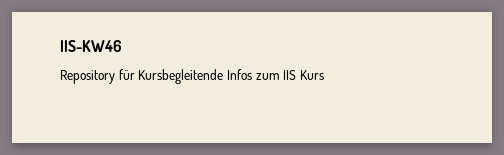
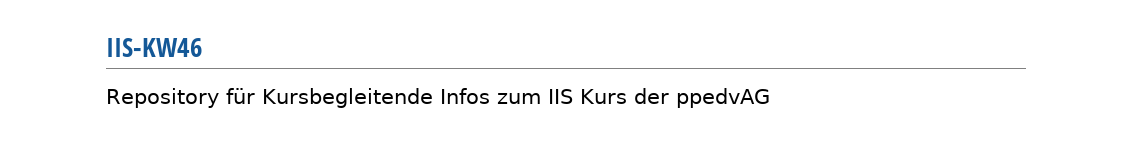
(324, 75) none -> [633,88,770,108] der ppedvAG

